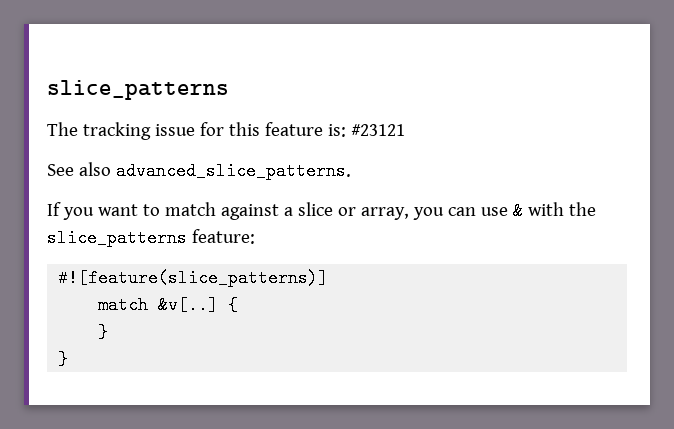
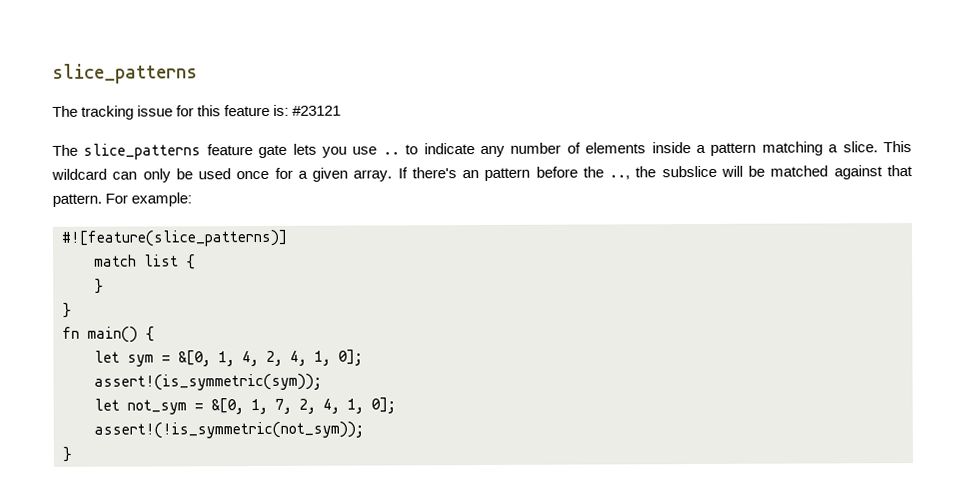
[47,162,351,180] [47,202,596,220] [47,229,255,247] See also advanced_slice_patterns. // If you want to match against a slice or array, you can use & with the slice_patterns feature: -> [52,141,912,160] [51,165,913,183] [52,192,193,207] The slice_patterns feature gate lets you use .. to indicate any number of elements inside a pattern matching a slice. This wildcard can only be used once for a given array. If there's an pattern before the .., the subslice will be matched against that pattern. For example:
[158,296,219,314] &v[..] -> [144,254,179,267] list
(69, 359) none -> [62,326,155,343] [94,349,363,367] [94,373,322,391] [94,397,396,415] [94,421,364,439] [62,446,72,462] // fn main() { // let sym = &[0, 1, 4, 2, 4, 1, 0]; // assert!(is_symmetric(sym)); // let not_sym = &[0, 1, 7, 2, 4, 1, 0]; // assert!(!is_symmetric(not_sym)); // }

